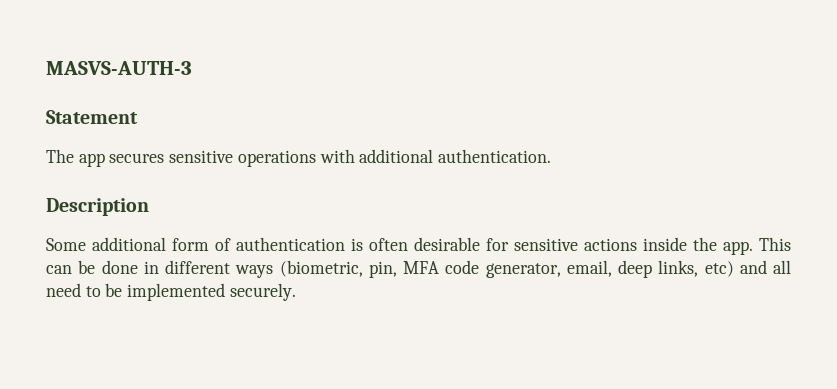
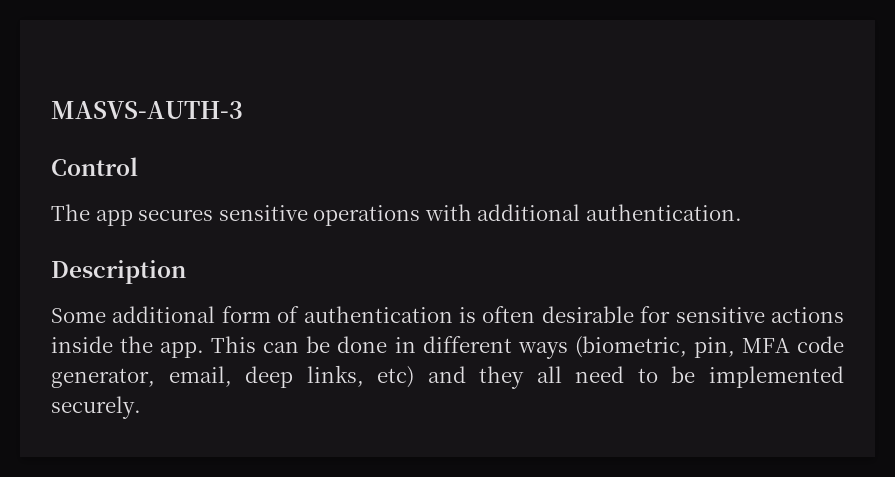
[46,110,138,124] Statement -> [51,157,138,176] Control
(767, 267) none -> [479,366,525,389] they

